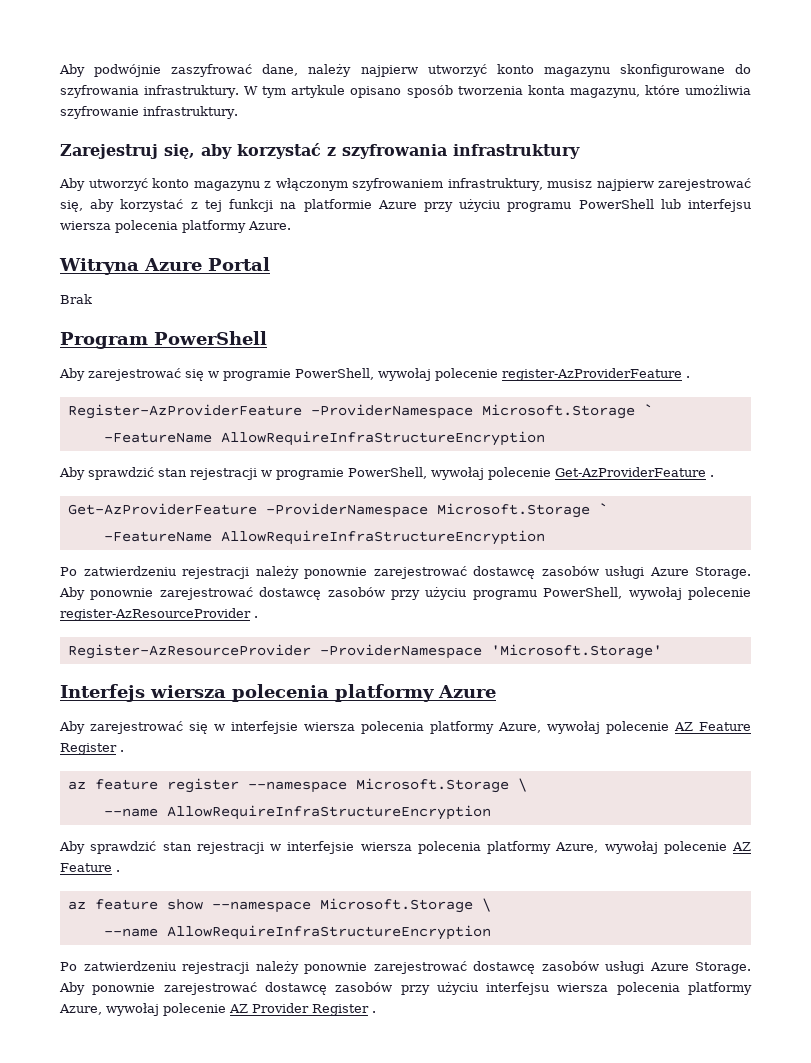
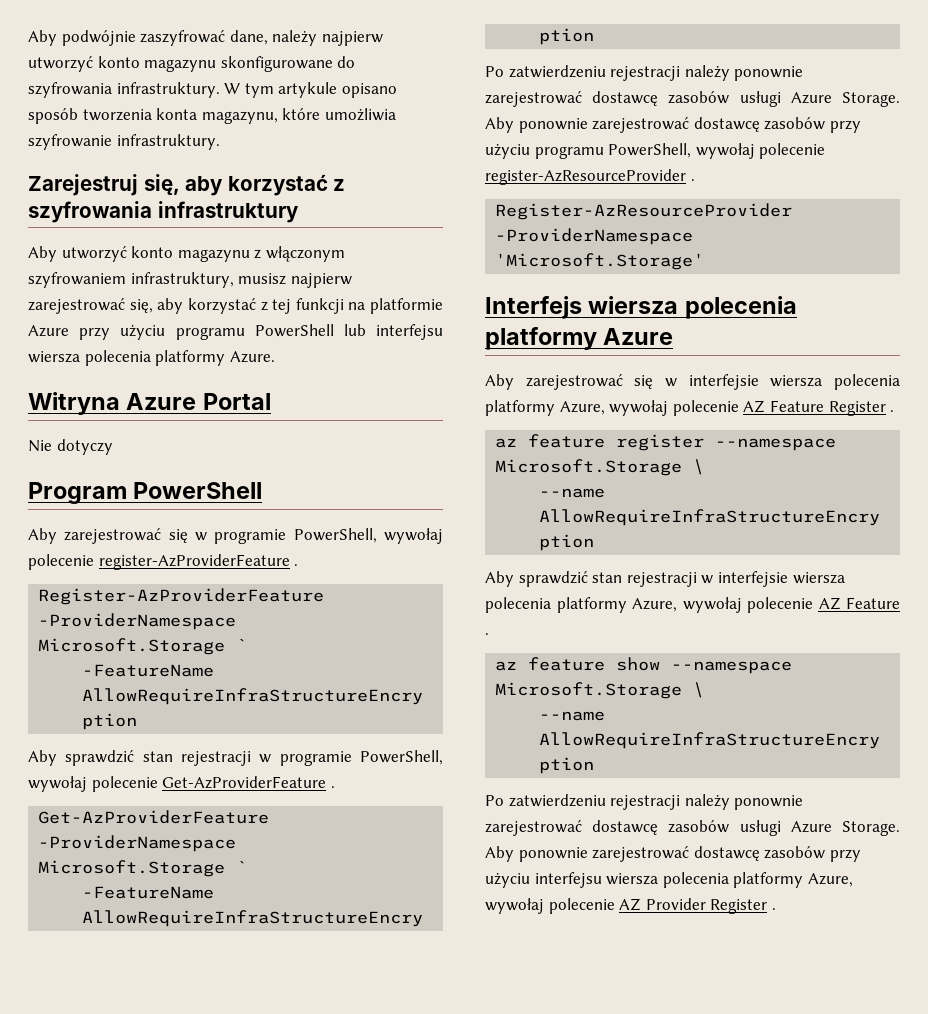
[60,294,92,304] Brak -> [28,439,113,455] Nie dotyczy

